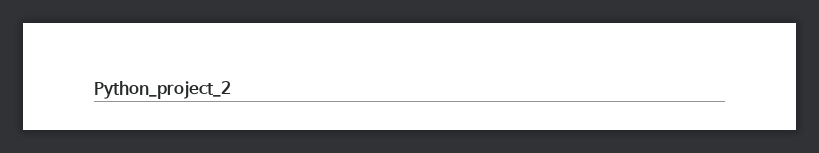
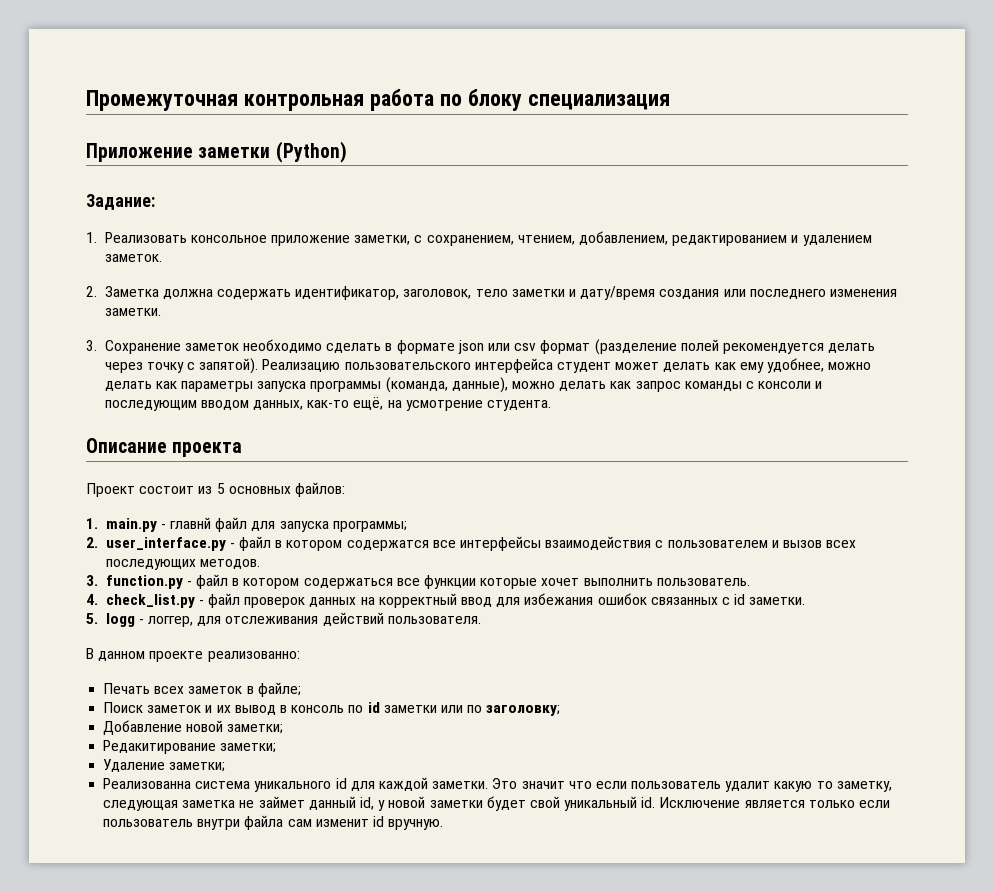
[94,81,231,99] Python_project_2 -> [86,89,670,111] [86,141,347,163] [86,194,155,210] [86,231,872,246] [104,254,162,262] [86,286,897,300] [104,308,161,316] [86,339,876,355] [104,358,872,374] [104,377,823,393] [104,397,552,411] [86,438,243,457] [86,482,345,497] [86,517,407,532] [86,536,857,551] [105,559,260,570] [86,574,750,589] [86,593,806,608] [86,612,481,627] [86,648,300,662] [103,682,301,697] [103,702,561,716] [103,720,284,735] [103,740,277,754] [103,759,226,772] [103,777,892,792] [103,796,891,811] [103,815,444,830] Промежуточная контрольная работа по блоку специализация // Приложение заметки (Python) // Задание: // 1. Реализовать консольное приложение заметки, с сохранением, чтением, добавлением, редактированием и удалением заметок. // 2. Заметка должна содержать идентификатор, заголовок, тело заметки и дату/время создания или последнего изменения заметки. // 3. Сохранение заметок необходимо сделать в формате json или csv формат (разделение полей рекомендуется делать через точку с запятой). Реализацию пользовательского интерфейса студент может делать как ему удобнее, можно делать как параметры запуска программы (команда, данные), можно делать как запрос команды с консоли и последующим вводом данных, как-то ещё, на усмотрение студента. // Описание проекта // Проект состоит из 5 основных файлов: // 1. main.py - главнй файл для запуска программы; // 2. user_interface.py - файл в котором содержатся все интерфейсы взаимодействия с пользователем и вызов всех последующих методов. // 3. function.py - файл в котором содержаться все функции которые хочет выполнить пользователь. // 4. check_list.py - файл проверок данных на корректный ввод для избежания ошибок связанных с id заметки. // 5. logg - логгер, для отслеживания действий пользователя. // В данном проекте реализованно: // Печать всех заметок в файле; // Поиск заметок и их вывод в консоль по id заметки или по заголовку; // Добавление новой заметки; // Редакитирование заметки; // Удаление заметки; // Реализованна система уникального id для каждой заметки. Это значит что если пользователь удалит какую то заметку, следующая заметка не займет данный id, у новой заметки будет свой уникальный id. Исключение является только если пользователь внутри файла сам изменит id вручную.

